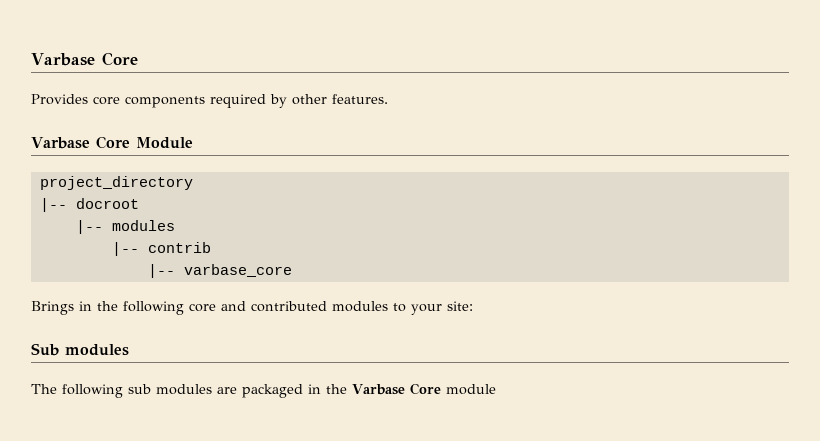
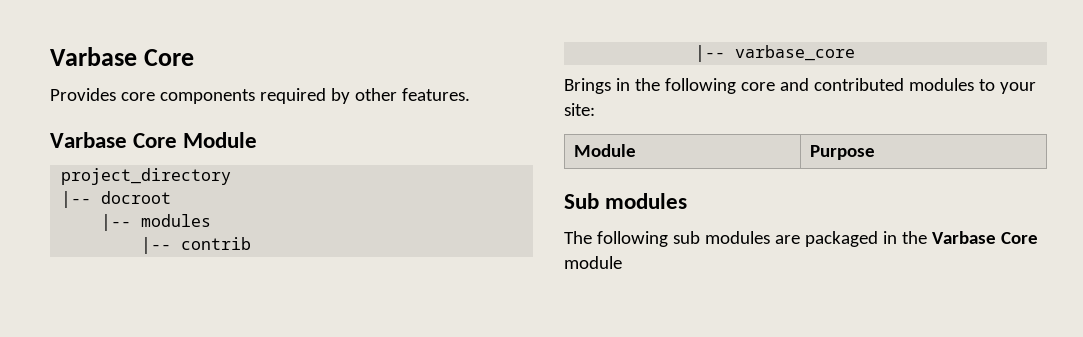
(473, 306) none -> [574,144,637,157] [810,145,876,160] // Module | Purpose

